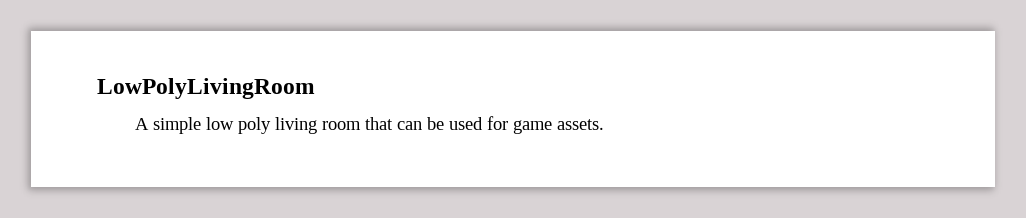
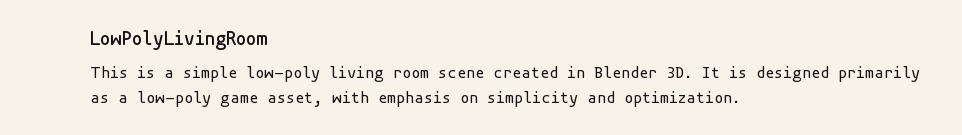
[134,116,604,134] A simple low poly living room that can be used for game assets. -> [90,66,920,82] [90,91,741,107] This is a simple low-poly living room scene created in Blender 3D. It is designed primarily as a low-poly game asset, with emphasis on simplicity and optimization.

